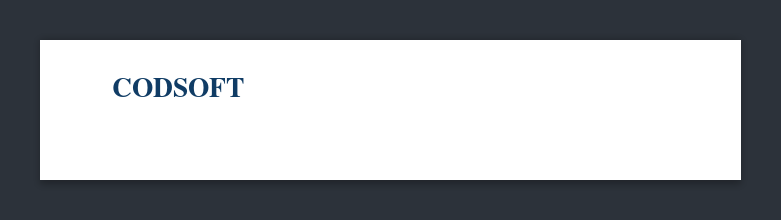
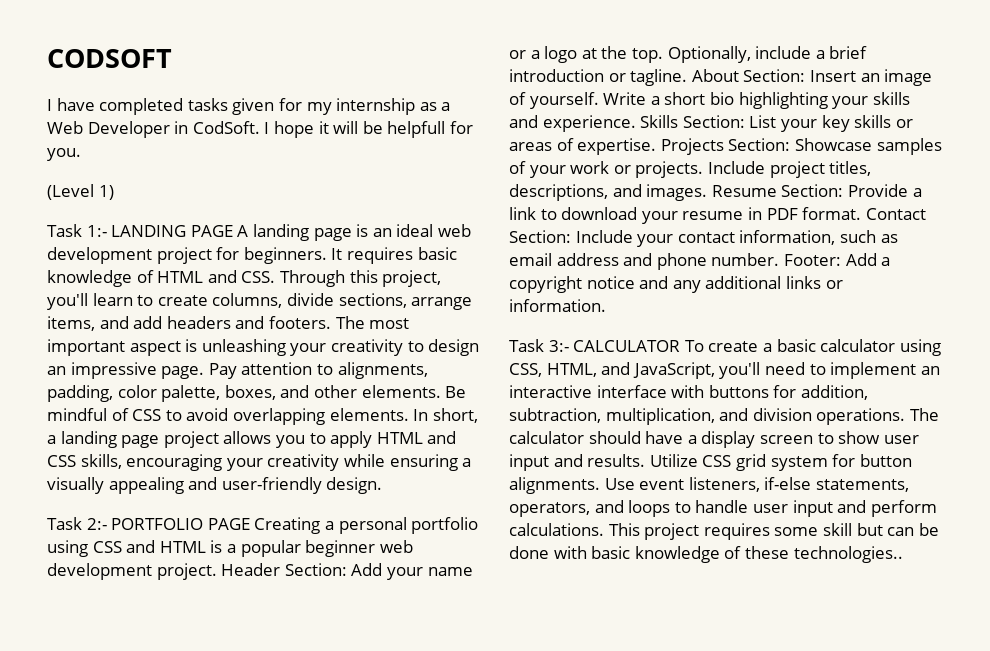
(244, 87) none -> [47,98,451,115] [47,121,473,138] [47,148,81,161] [47,184,114,200] [47,224,471,241] [47,247,457,264] [47,270,442,287] [47,293,473,310] [47,316,410,331] [47,339,480,356] [47,362,428,379] [47,385,467,402] [47,408,478,425] [47,431,457,448] [47,454,472,471] [47,477,383,494] [47,517,479,534] [47,540,413,557] [47,563,473,580] [509,46,868,63] [509,69,933,86] [509,92,910,109] [509,115,913,132] [509,138,942,155] [509,161,872,178] [509,184,922,201] [509,207,926,224] [509,230,898,247] [509,253,891,270] [509,276,843,293] [509,299,606,312] [509,339,941,356] [509,362,940,379] [509,385,868,400] [509,408,939,425] [509,431,919,448] [509,454,912,471] [509,477,909,494] [509,500,937,517] [509,523,939,540] [509,546,903,563] // I have completed tasks given for my internship as a Web Developer in CodSoft. I hope it will be helpfull for you. // (Level 1) // Task 1:- LANDING PAGE A landing page is an ideal web development project for beginners. It requires basic knowledge of HTML and CSS. Through this project, you'll learn to create columns, divide sections, arrange items, and add headers and footers. The most important aspect is unleashing your creativity to design an impressive page. Pay attention to alignments, padding, color palette, boxes, and other elements. Be mindful of CSS to avoid overlapping elements. In short, a landing page project allows you to apply HTML and CSS skills, encouraging your creativity while ensuring a visually appealing and user-friendly design. // Task 2:- PORTFOLIO PAGE Creating a personal portfolio using CSS and HTML is a popular beginner web development project. Header Section: Add your name or a logo at the top. Optionally, include a brief introduction or tagline. About Section: Insert an image of yourself. Write a short bio highlighting your skills and experience. Skills Section: List your key skills or areas of expertise. Projects Section: Showcase samples of your work or projects. Include project titles, descriptions, and images. Resume Section: Provide a link to download your resume in PDF format. Contact Section: Include your contact information, such as email address and phone number. Footer: Add a copyright notice and any additional links or information. // Task 3:- CALCULATOR To create a basic calculator using CSS, HTML, and JavaScript, you'll need to implement an interactive interface with buttons for addition, subtraction, multiplication, and division operations. The calculator should have a display screen to show user input and results. Utilize CSS grid system for button alignments. Use event listeners, if-else statements, operators, and loops to handle user input and perform calculations. This project requires some skill but can be done with basic knowledge of these technologies..

